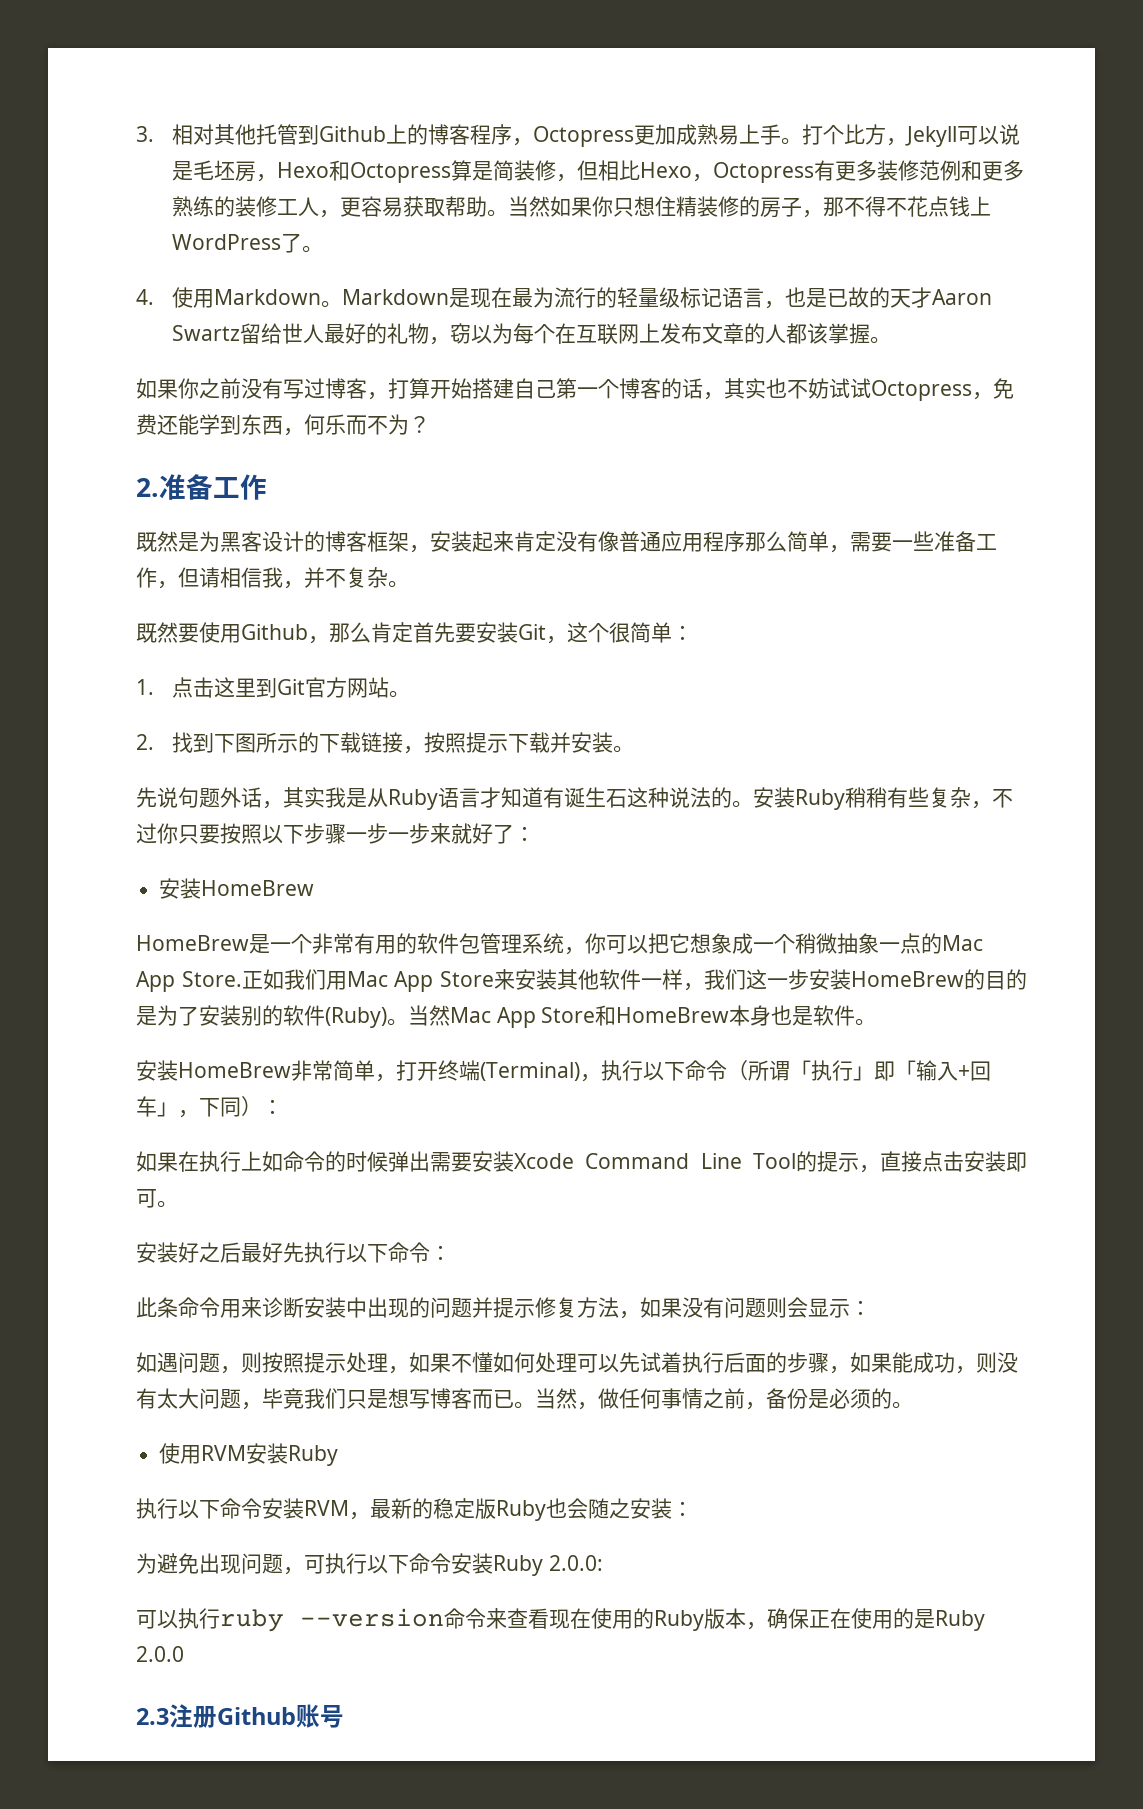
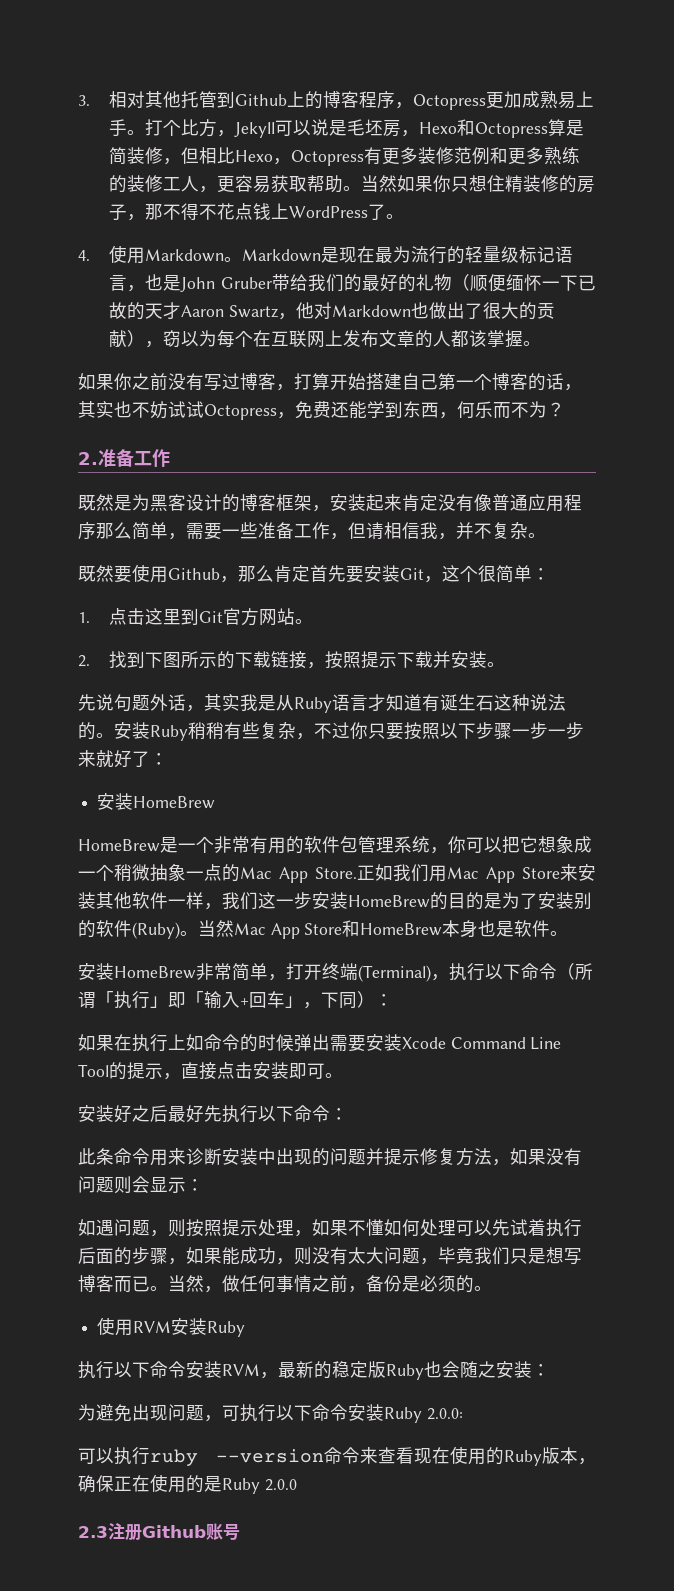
(828, 298) none -> [179,274,578,292] John Gruber带给我们的最好的礼物（顺便缅怀一下
[240,323,430,344] 留给世人最好的礼物 -> [277,302,555,320] [108,330,145,348] ，他对Markdown也做出了很大的贡献）

